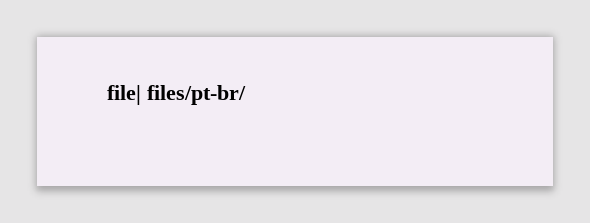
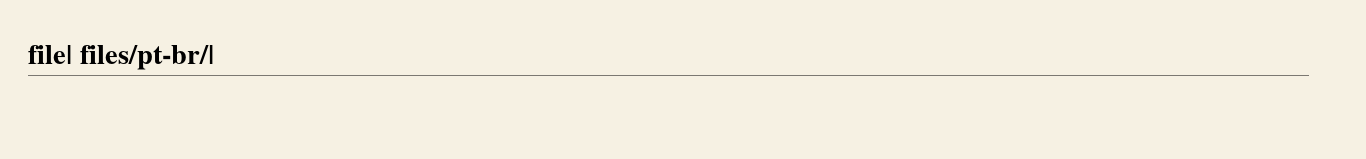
[147,85,246,105] files/pt-br/ -> [79,45,214,70] files/pt-br/|

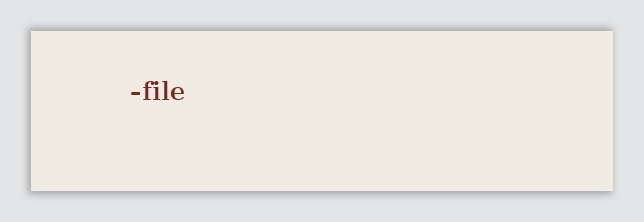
[28,45,214,70] file| files/pt-br/| -> [131,81,185,100] -file

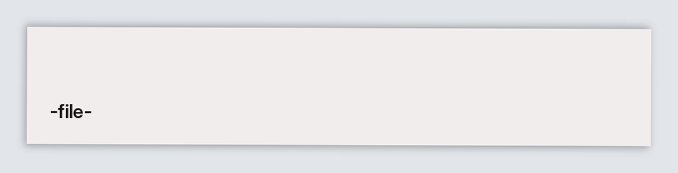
[131,81,185,100] -file -> [49,103,92,119] -file-

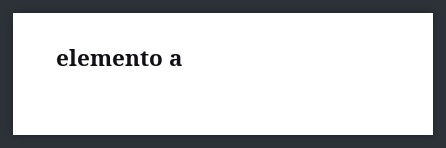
[49,103,92,119] -file- -> [56,49,183,66] elemento a

